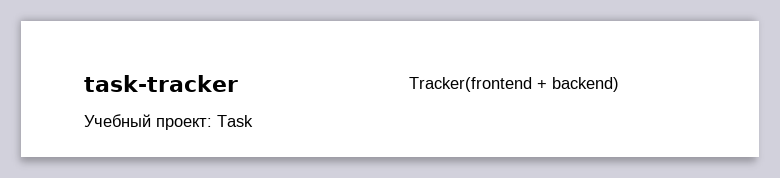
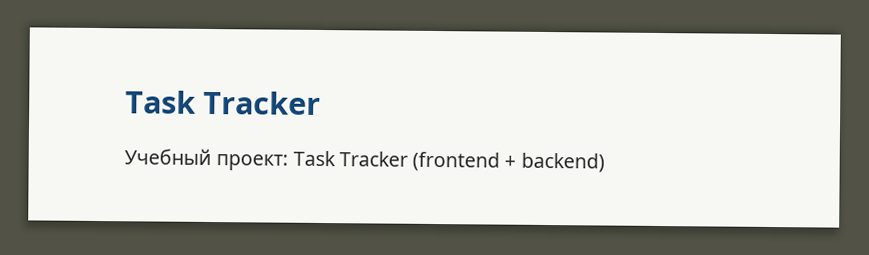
[84,75,238,92] task-tracker -> [125,90,322,115] Task Tracker
[409,77,532,92] Tracker(frontend -> [338,151,501,172] Tracker (frontend

